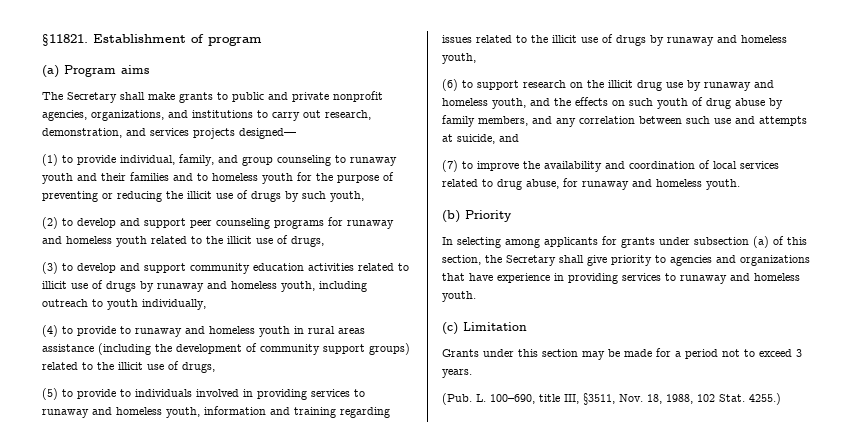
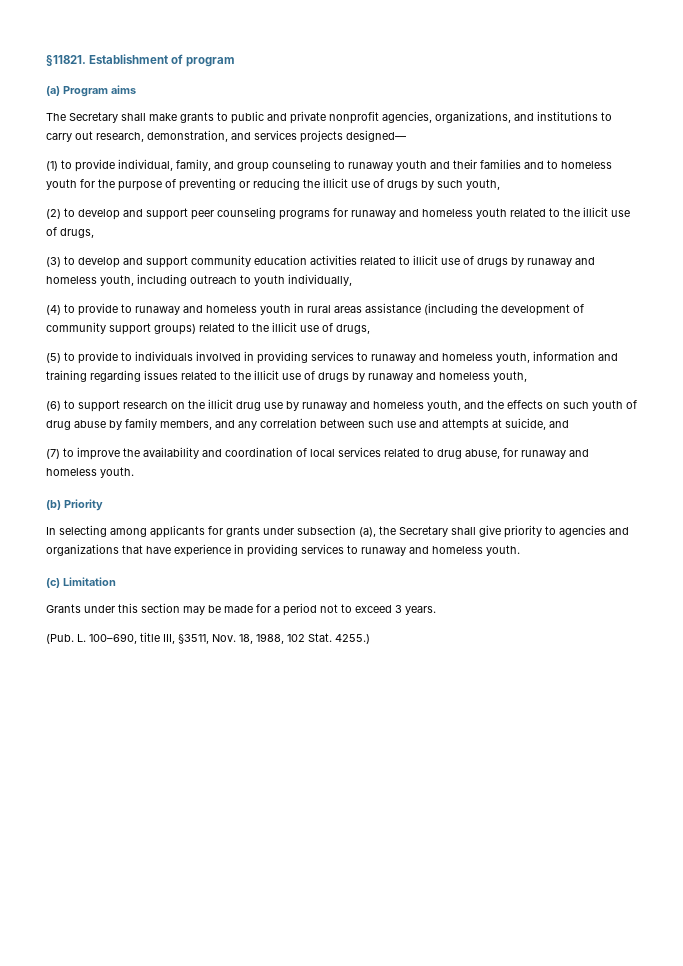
[753,236,807,248] [442,255,481,265] (a) of this section, -> [359,527,376,537] (a),

